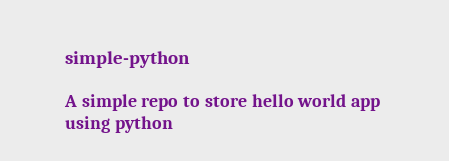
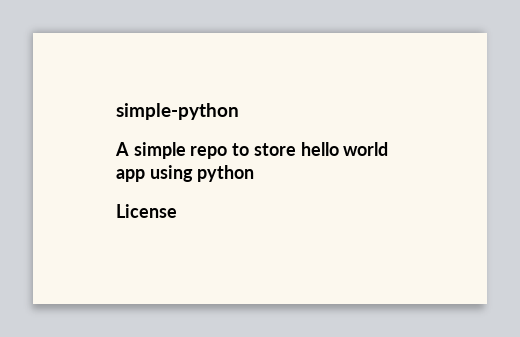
(173, 124) none -> [116,204,177,218] // License

